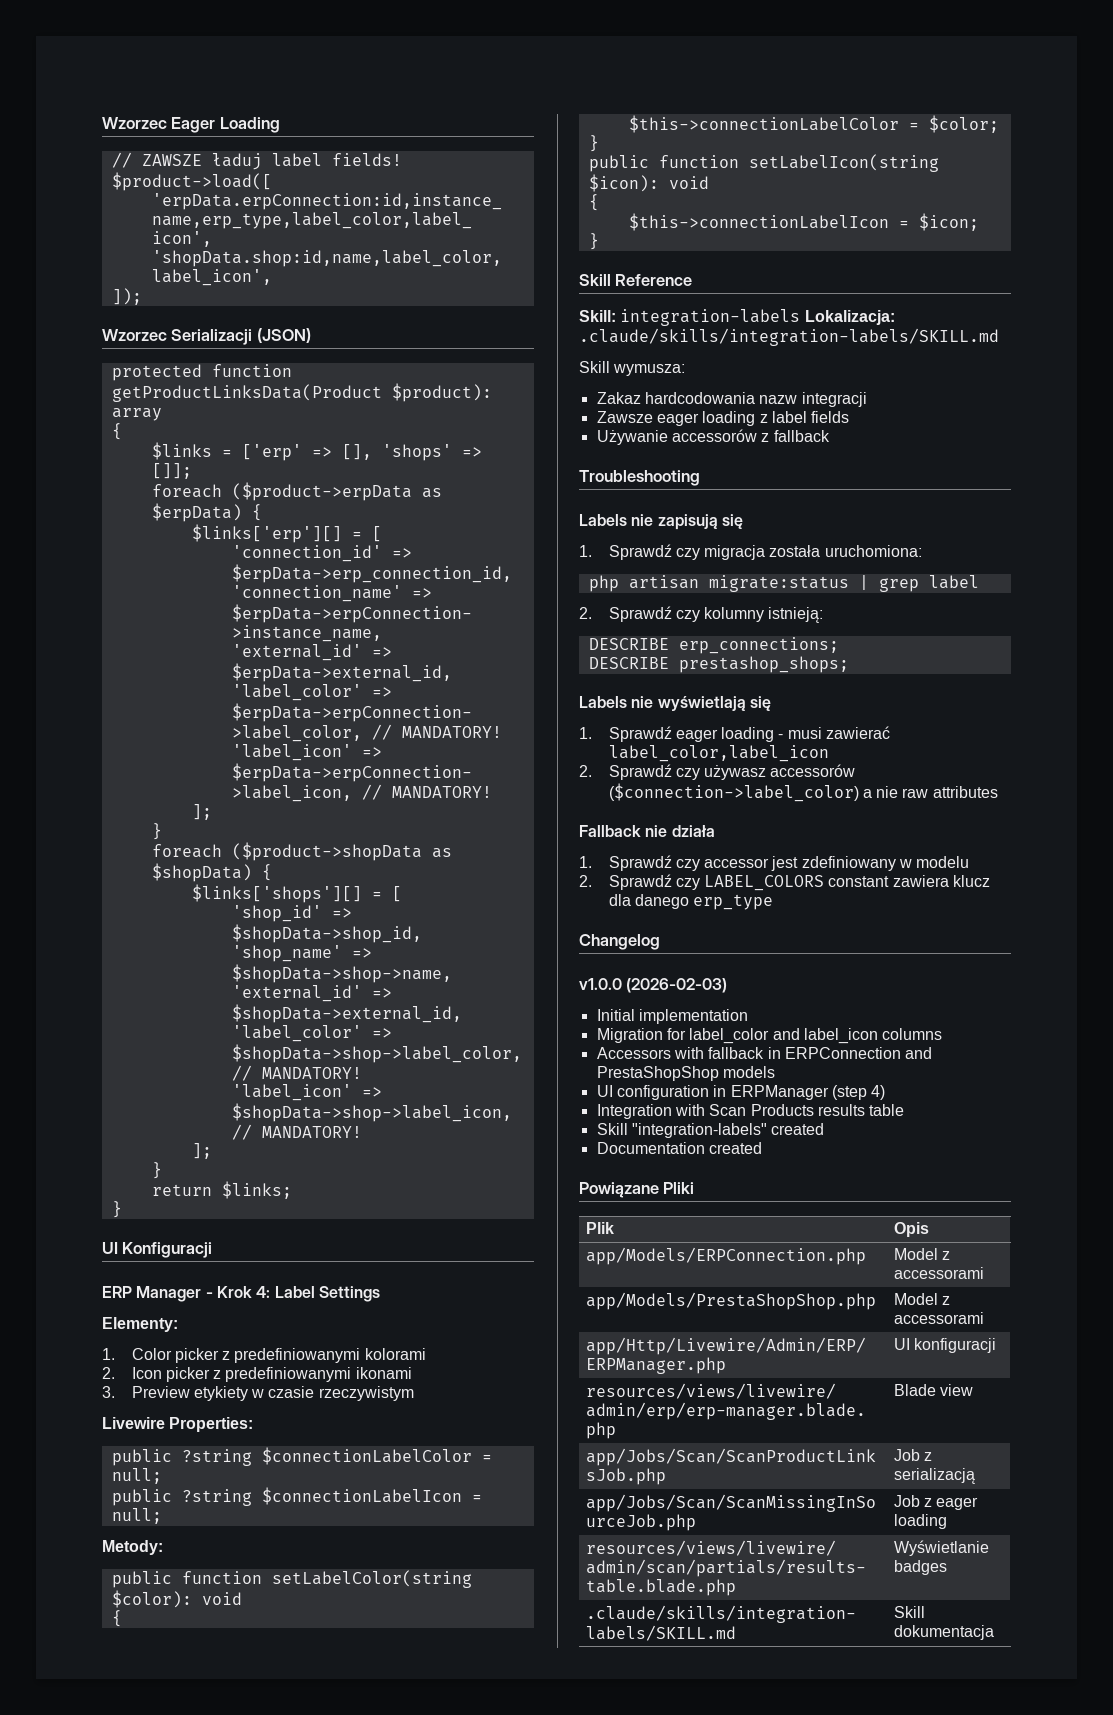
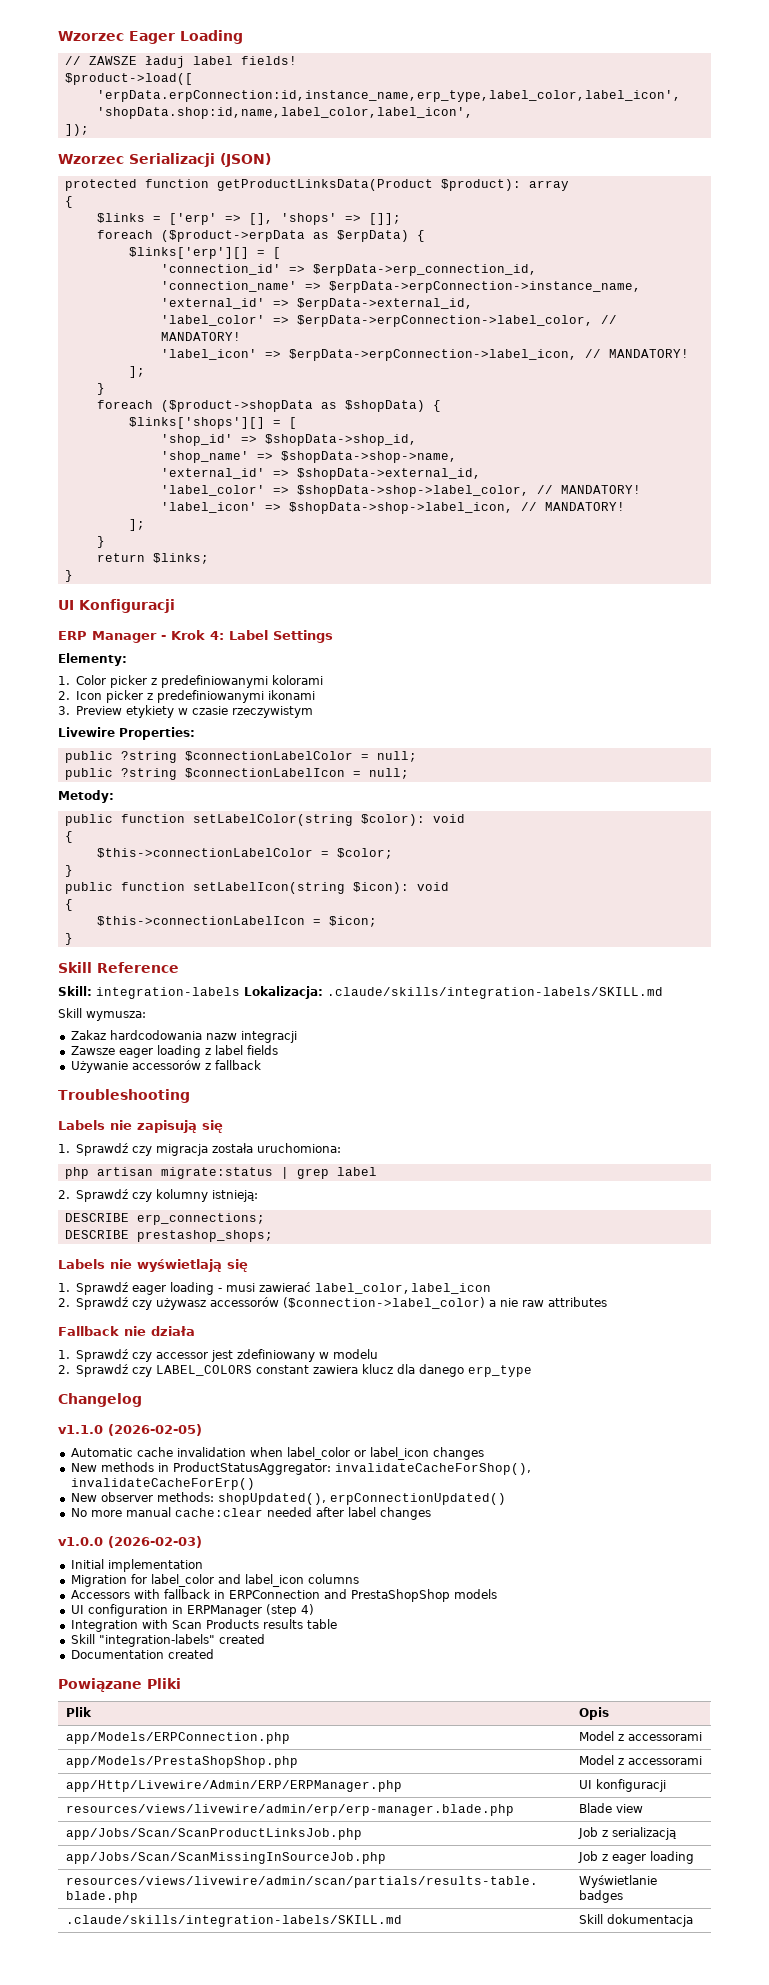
(660, 942) none -> [58,1424,202,1436] [70,1447,484,1460] [70,1462,531,1475] [70,1478,255,1490] [70,1492,506,1505] [70,1507,431,1520] // v1.1.0 (2026-02-05) // Automatic cache invalidation when label_color or label_icon changes // New methods in ProductStatusAggregator: invalidateCacheForShop(), invalidateCacheForErp() // New observer methods: shopUpdated(), erpConnectionUpdated() // No more manual cache:clear needed after label changes

